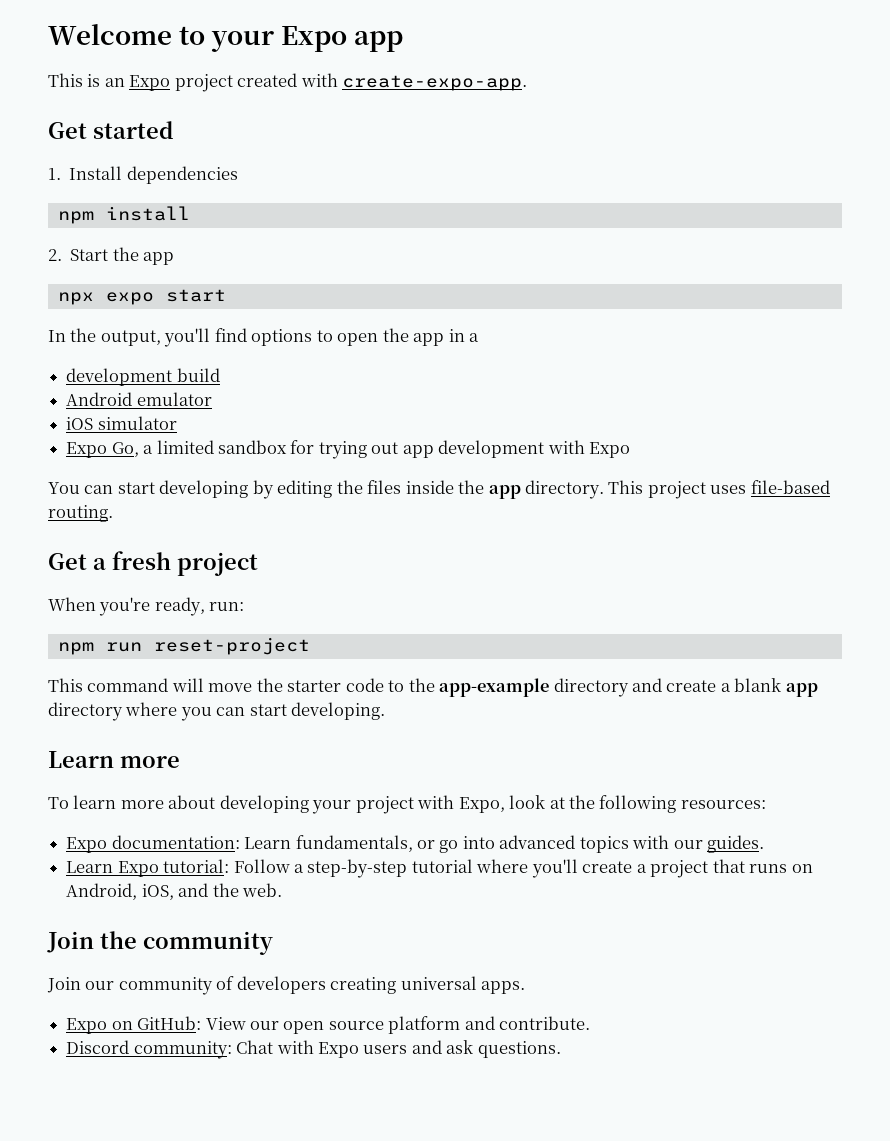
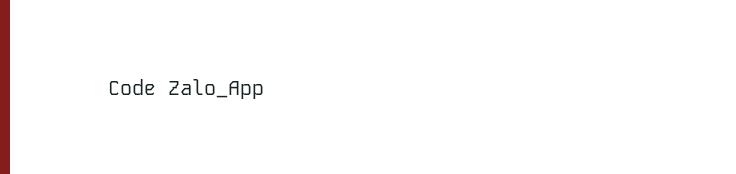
[48,24,404,52] [48,73,528,92] [48,121,173,139] [48,166,238,184] [57,206,190,224] [48,247,175,265] [57,289,226,305] [48,328,480,347] [66,368,220,386] [66,392,212,406] [66,416,177,430] [66,440,631,459] [48,480,830,499] [48,505,113,522] [48,551,258,576] [48,597,245,616] [57,637,310,655] [48,678,818,697] [48,702,386,721] [48,751,180,768] [48,795,766,814] [66,835,765,853] [66,859,813,878] [66,883,282,900] [47,931,273,955] [47,976,526,995] [66,1016,591,1034] [66,1040,561,1059] Welcome to your Expo app // This is an Expo project created with create-expo-app. // Get started // 1. Install dependencies // npm install // 2. Start the app // npx expo start // In the output, you'll find options to open the app in a // development build // Android emulator // iOS simulator // Expo Go, a limited sandbox for trying out app development with Expo // You can start developing by editing the files inside the app directory. This project uses file-based routing. // Get a fresh project // When you're ready, run: // npm run reset-project // This command will move the starter code to the app-example directory and create a blank app directory where you can start developing. // Learn more // To learn more about developing your project with Expo, look at the following resources: // Expo documentation: Learn fundamentals, or go into advanced topics with our guides. // Learn Expo tutorial: Follow a step-by-step tutorial where you'll create a project that runs on Android, iOS, and the web. // Join the community // Join our community of developers creating universal apps. // Expo on GitHub: View our open source platform and contribute. // Discord community: Chat with Expo users and ask questions. -> [108,79,264,99] Code Zalo_App

